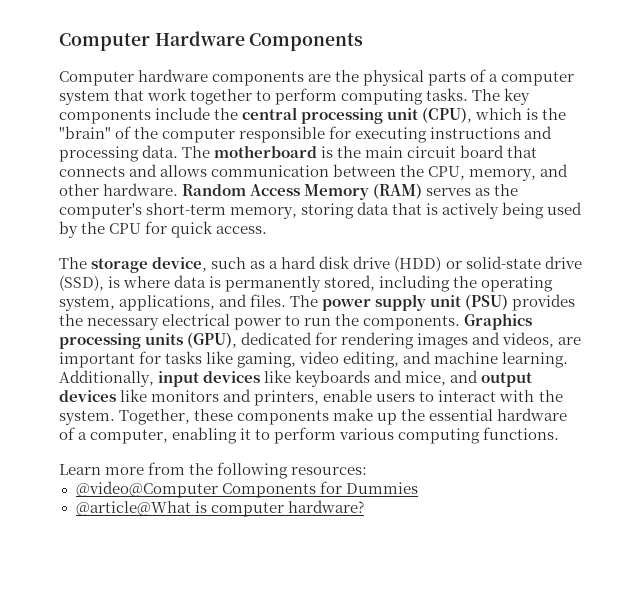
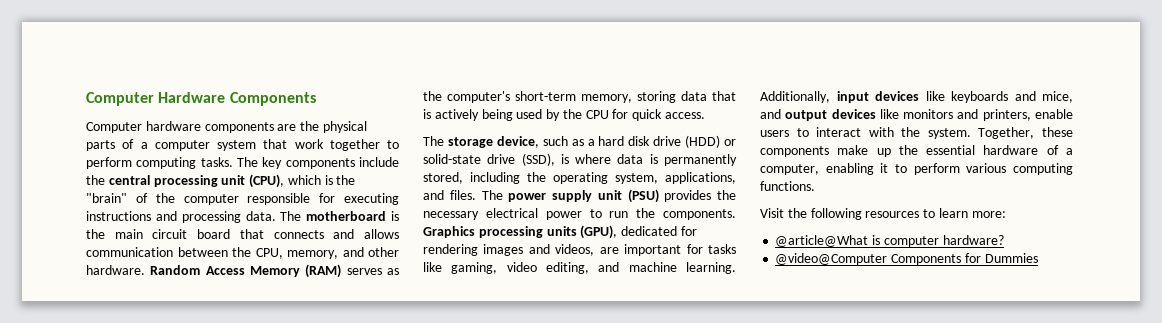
[59,462,368,479] Learn more from the following resources: -> [760,208,1006,220] [775,235,1004,247] Visit the following resources to learn more: // @article@What is computer hardware?
[75,500,364,517] // @article@What is computer hardware? -> (1038, 258) none

